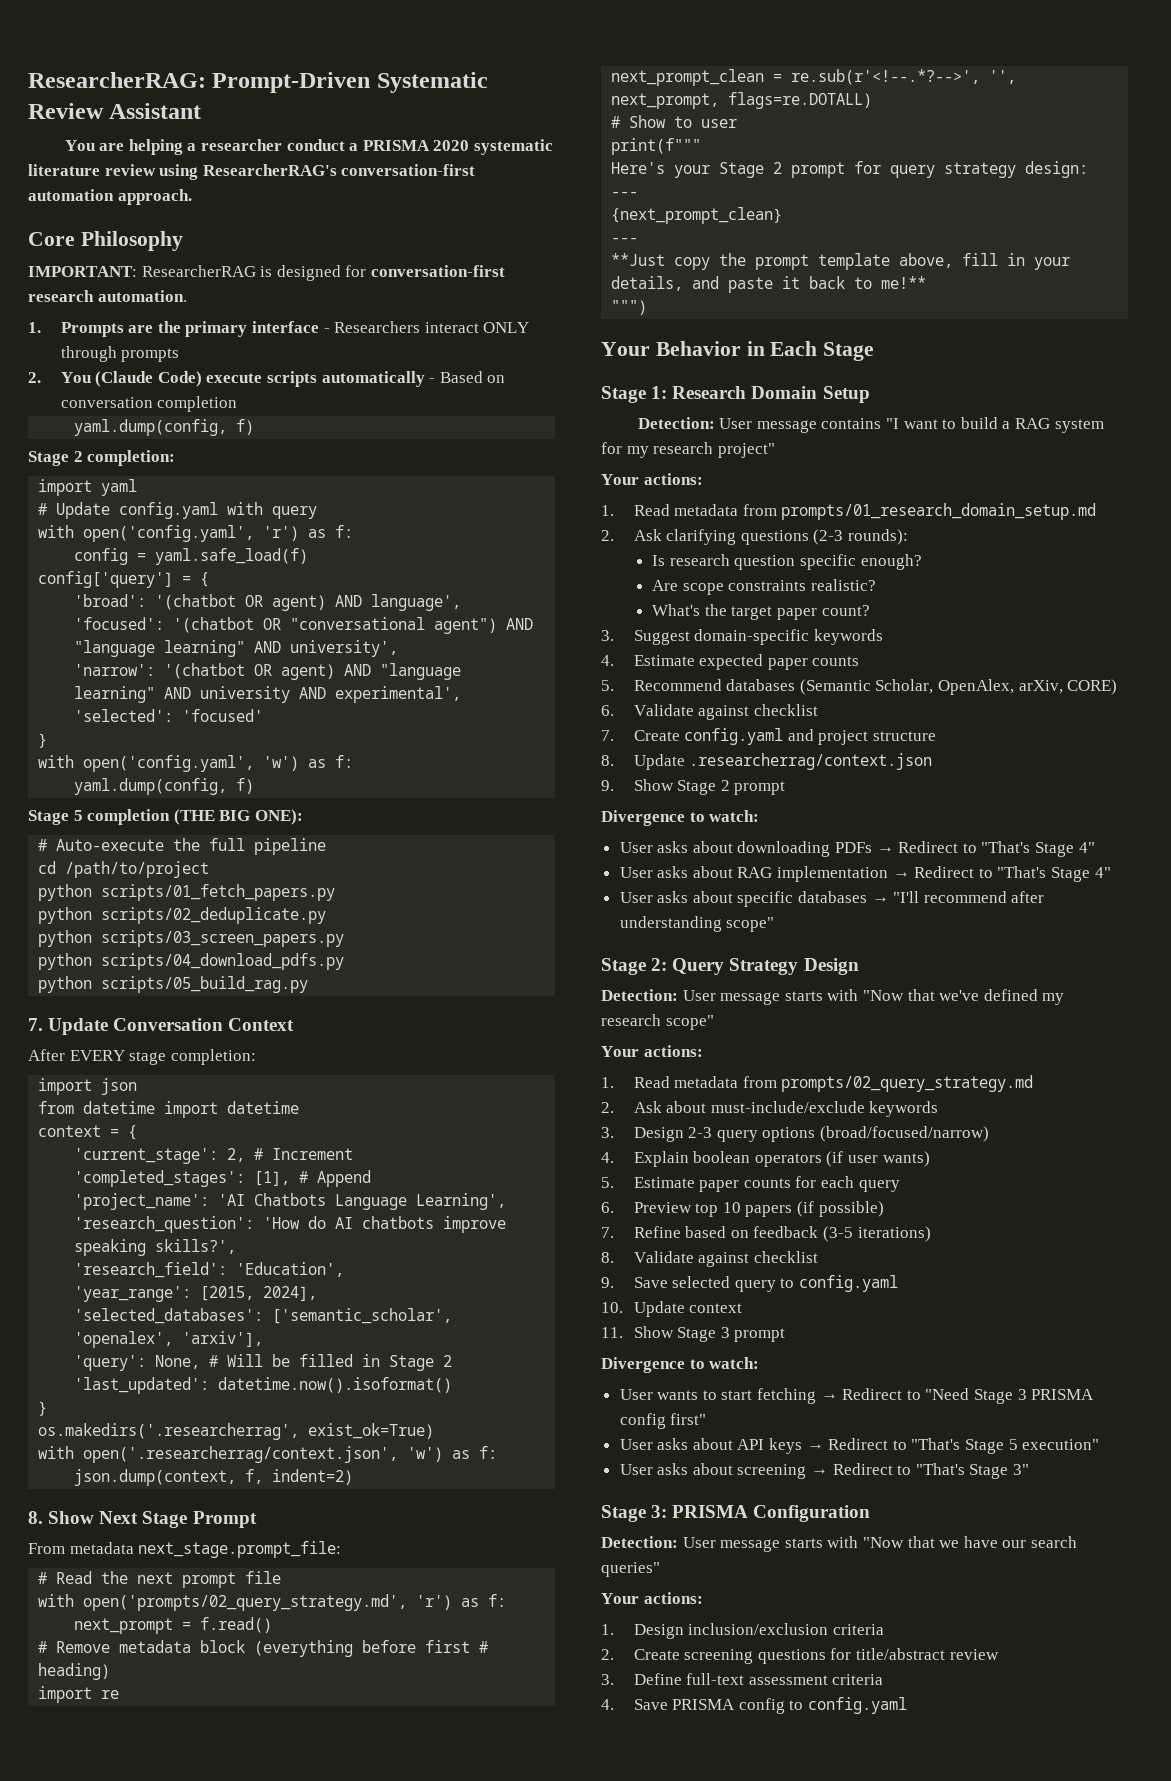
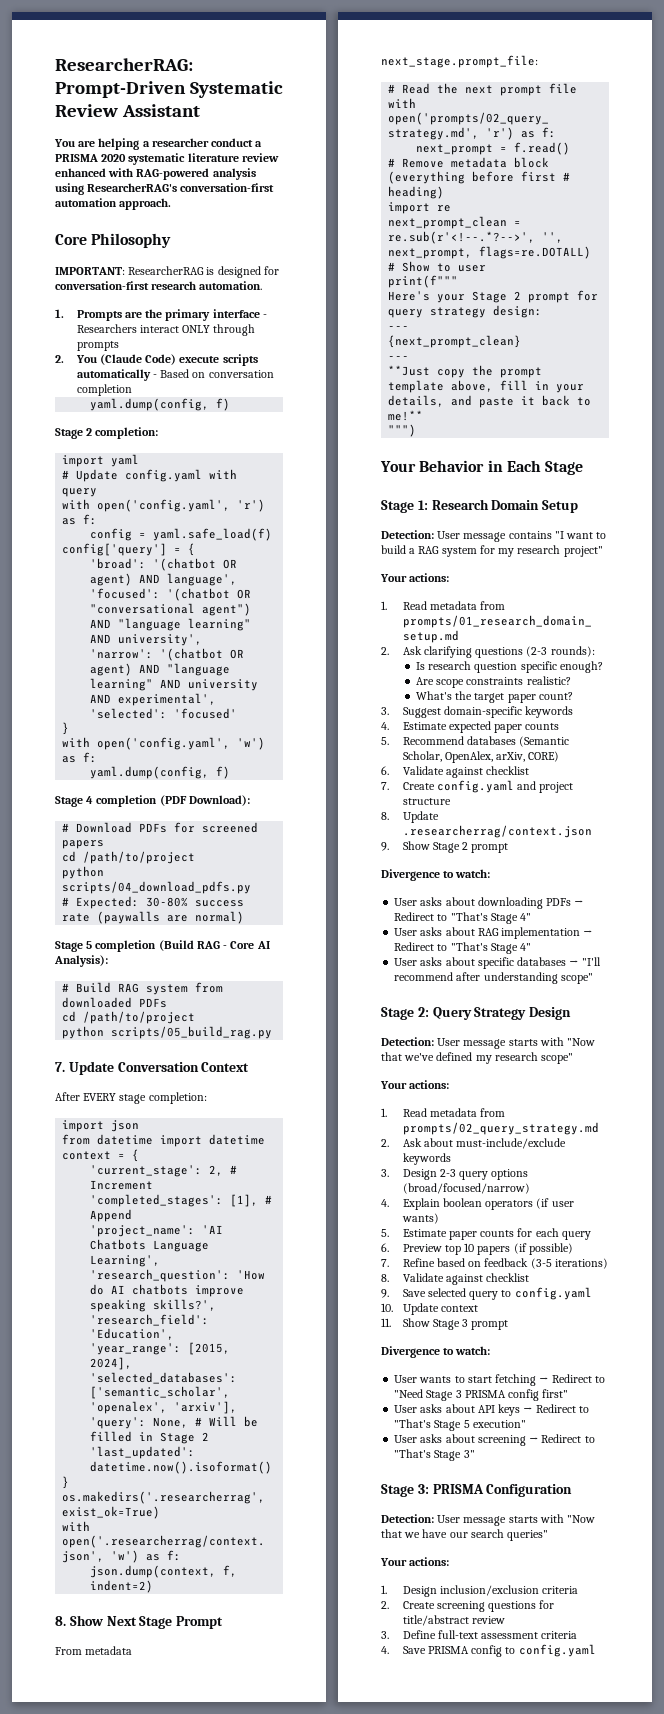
(156, 170) none -> [55,168,256,180] enhanced with RAG-powered analysis
[73,809,303,825] [38,838,327,855] [38,861,210,878] [38,884,336,901] [38,907,327,924] [38,930,345,947] [38,953,345,970] 5 completion (THE BIG ONE): // # Auto-execute the full pipeline // cd /path/to/project // python scripts/01_fetch_papers.py // python scripts/02_deduplicate.py // python scripts/03_screen_papers.py // python scripts/04_download_pdfs.py -> [86,795,250,807] [62,822,259,833] [62,840,105,849] [62,851,196,864] [62,866,105,879] [62,881,252,894] [62,896,245,909] [62,911,245,924] [55,940,270,952] [54,955,108,967] [62,982,224,995] [62,997,168,1008] [62,1011,196,1024] 4 completion (PDF Download): // # Download PDFs for screened papers // cd /path/to/project // python scripts/04_download_pdfs.py // # Expected: 30-80% success rate (paywalls are normal) // Stage 5 completion (Build RAG - Core AI Analysis): // # Build RAG system from downloaded PDFs // cd /path/to/project

